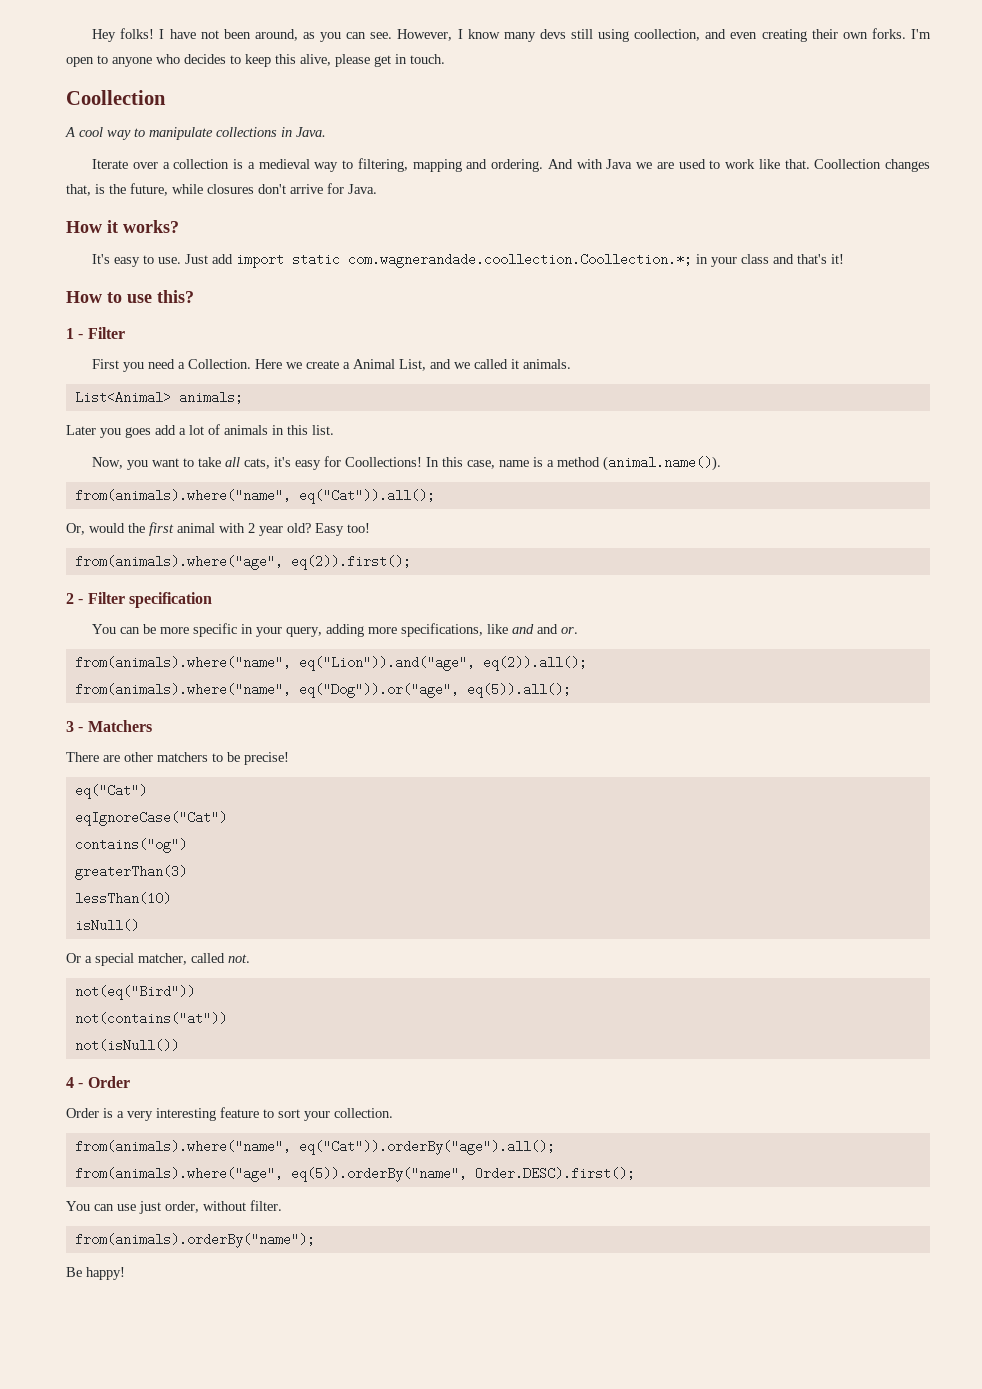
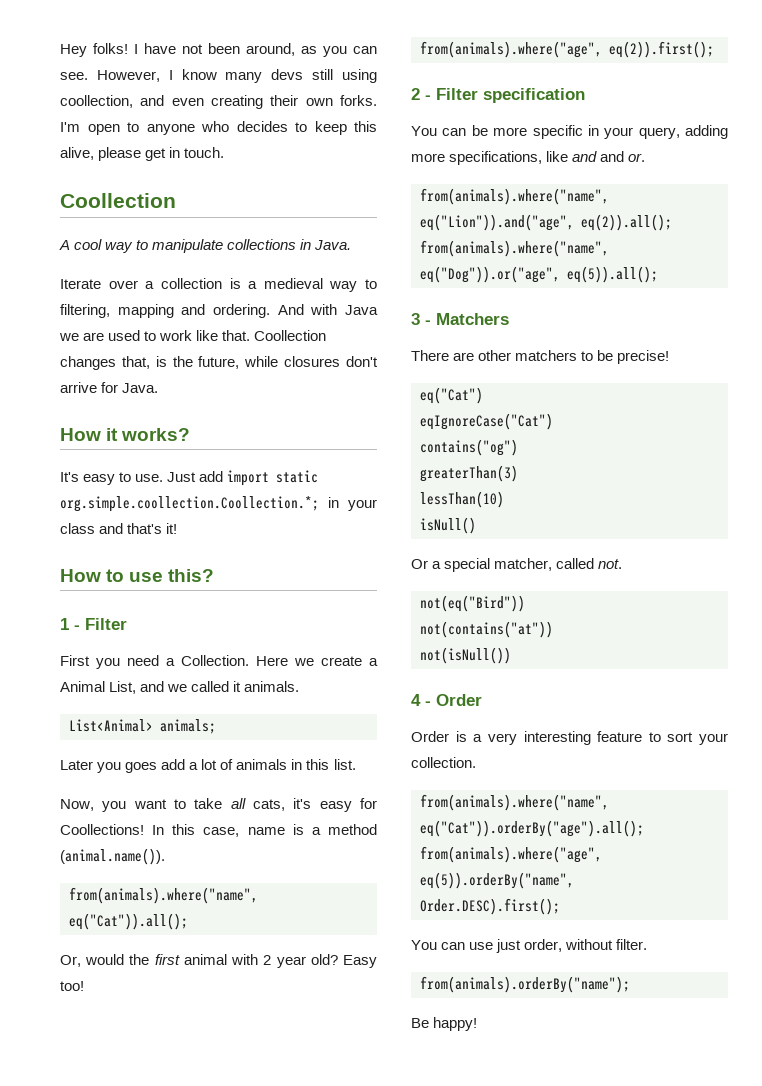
[348,253,693,268] com.wagnerandade.coollection.Coollection.*; -> [60,496,319,512] org.simple.coollection.Coollection.*;

